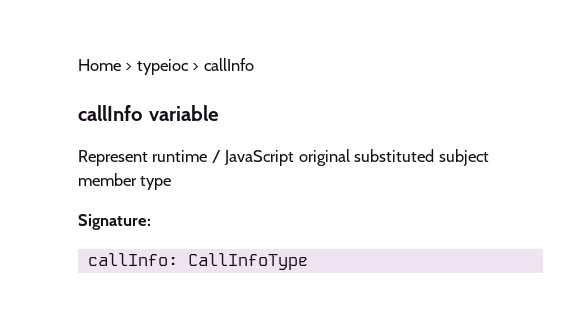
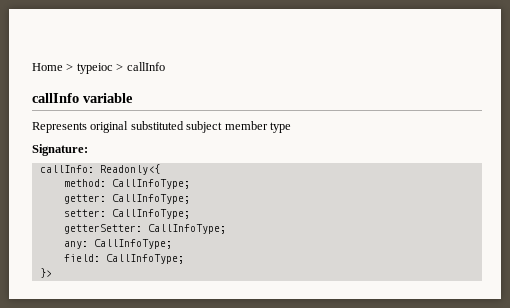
[78,150,295,166] Represent runtime / JavaScript -> [32,122,87,133] Represents
[187,253,308,270] CallInfoType -> [99,164,160,175] [63,179,190,189] [63,194,190,204] [63,209,190,219] [63,224,226,234] [63,239,172,249] [63,254,184,264] [39,268,52,278] Readonly<{ // method: CallInfoType; // getter: CallInfoType; // setter: CallInfoType; // getterSetter: CallInfoType; // any: CallInfoType; // field: CallInfoType; // }>

